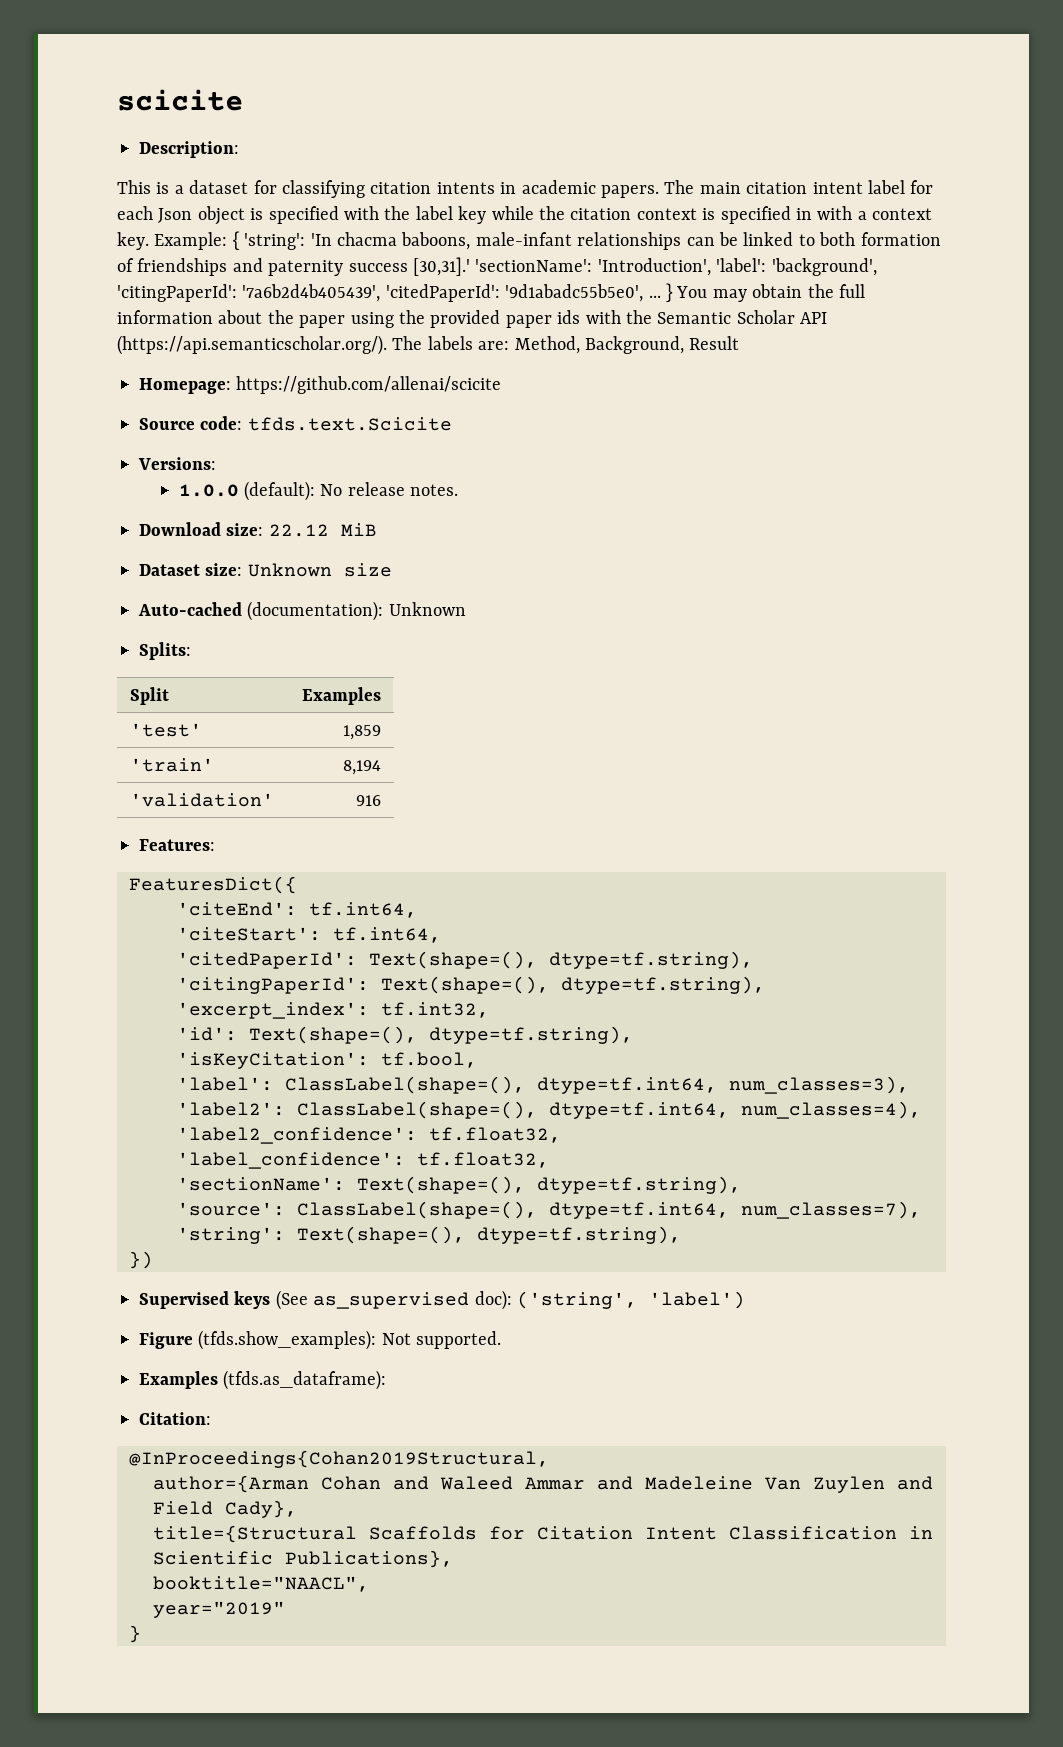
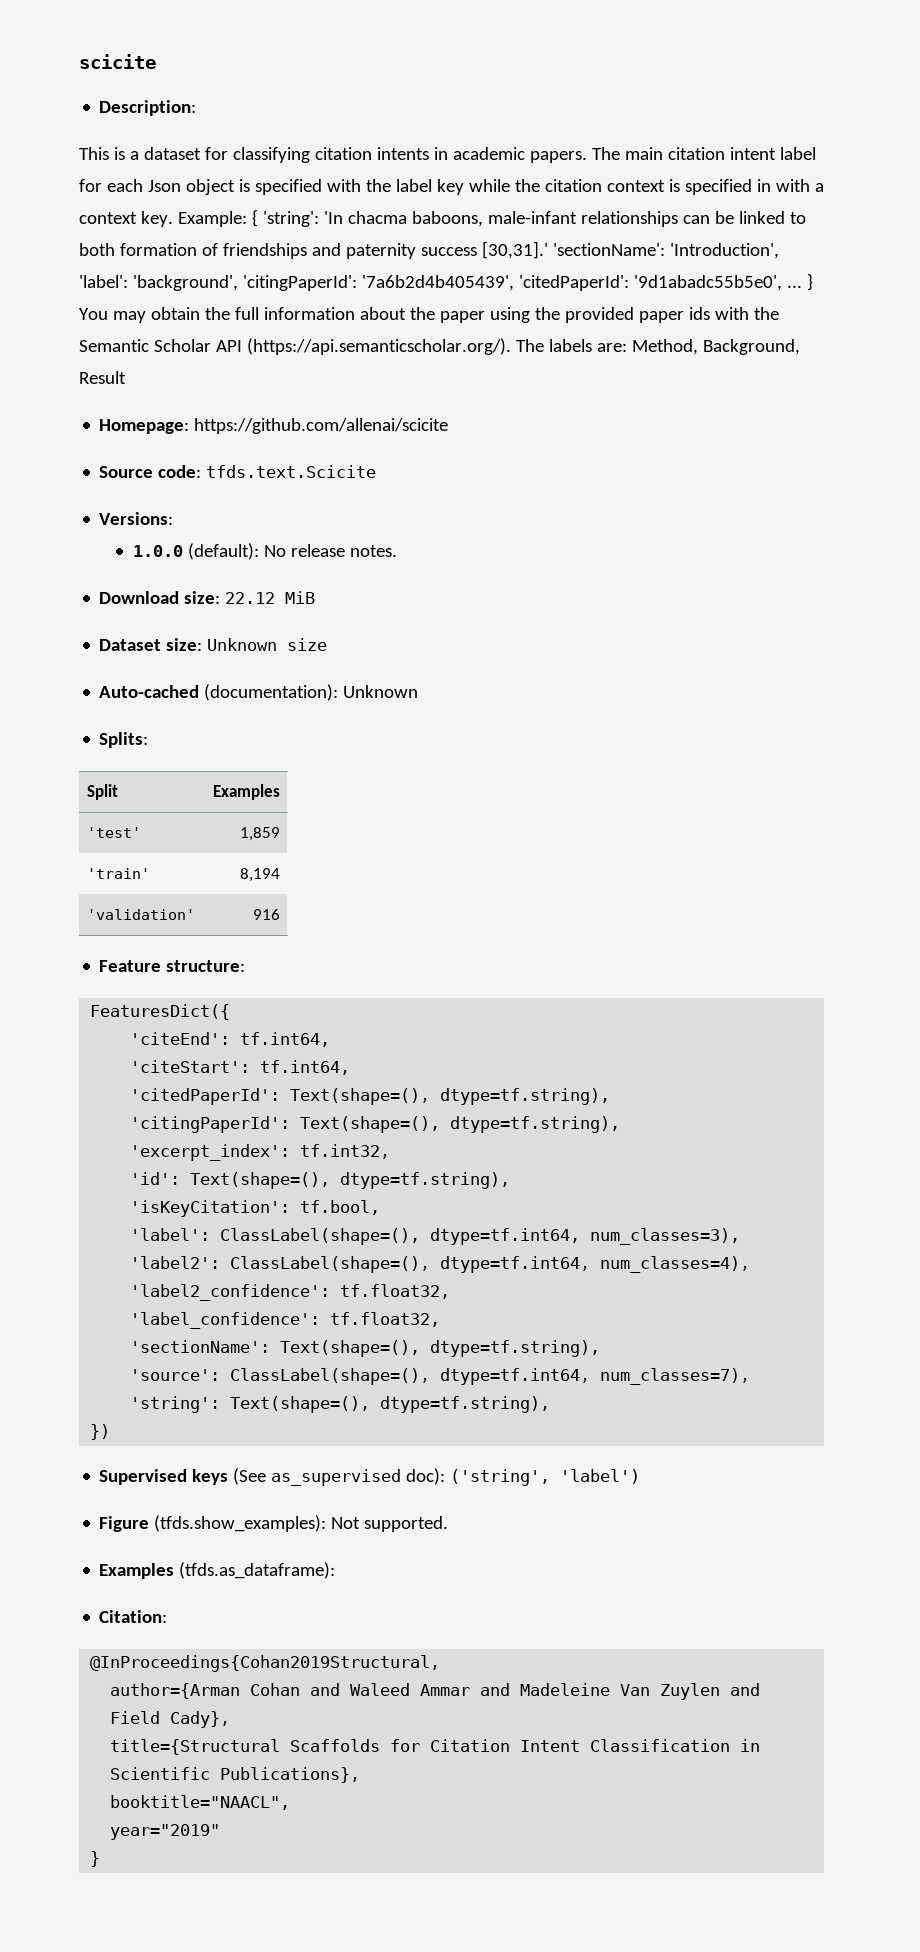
[139,839,215,851] Features: -> [99,960,246,972] Feature structure:

